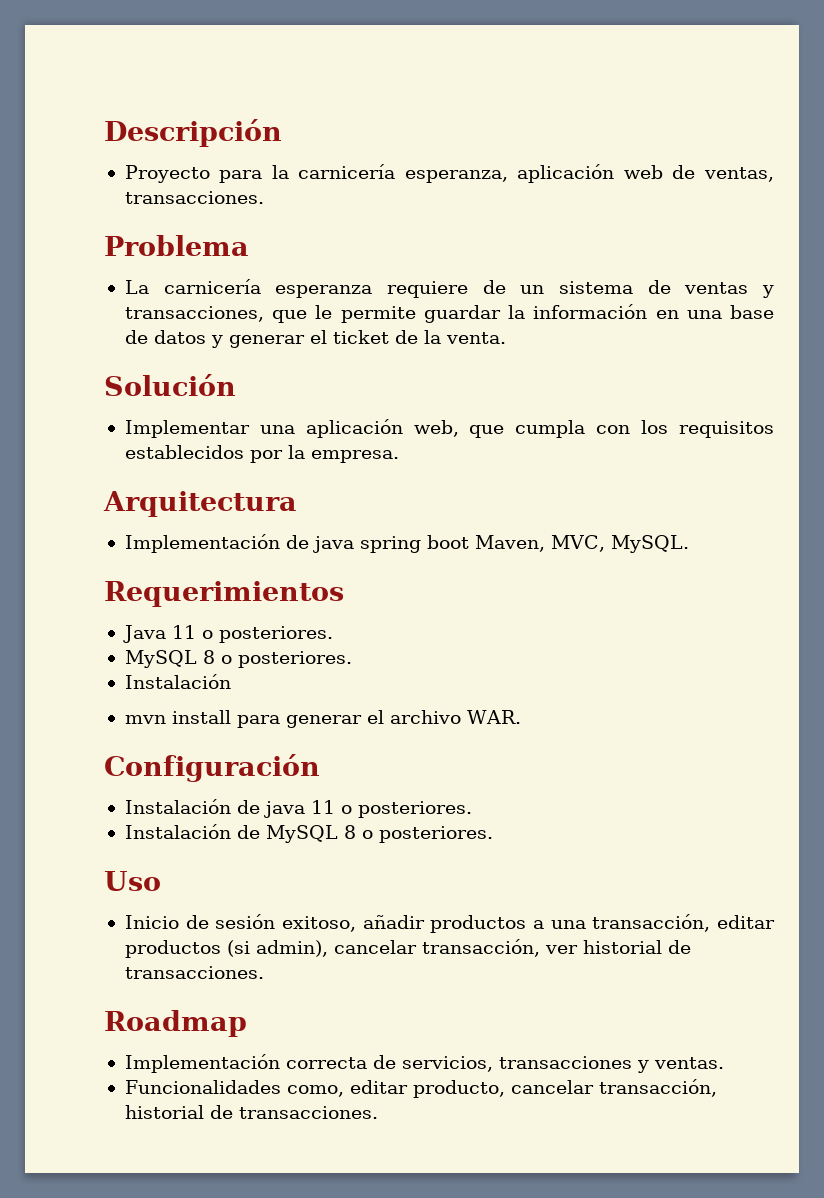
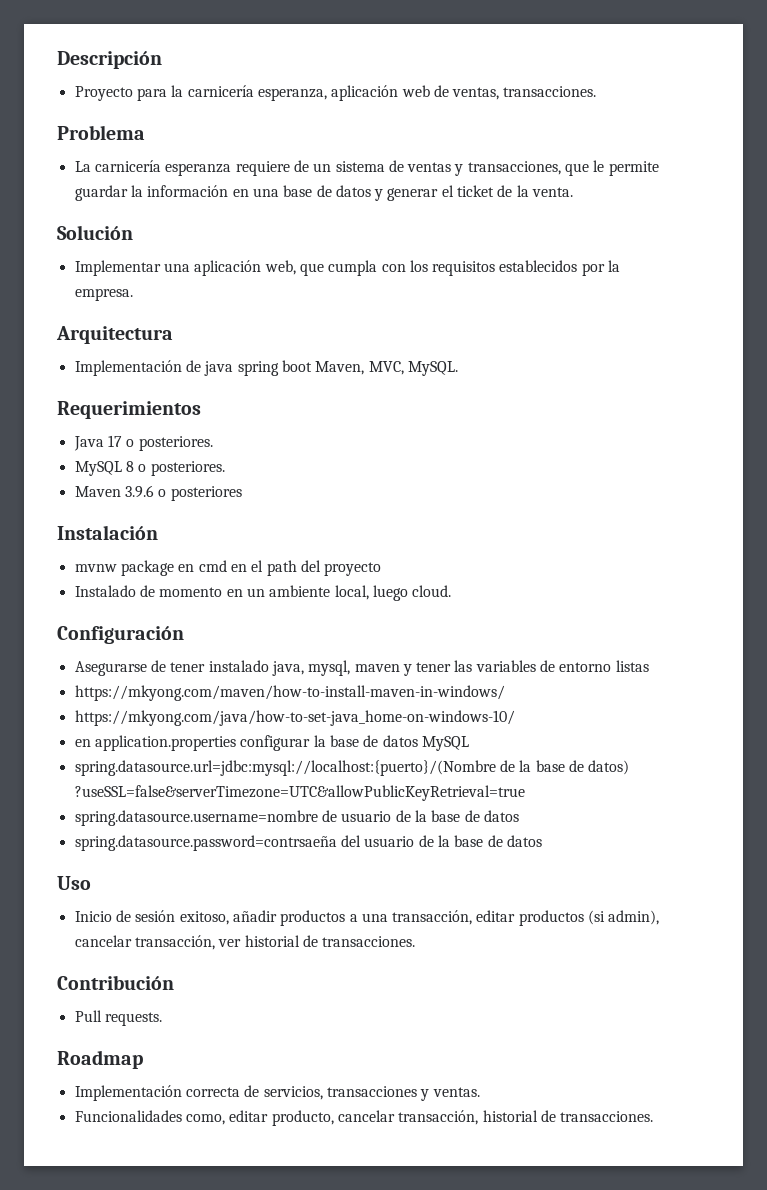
[171,625,196,639] 11 -> [107,435,122,447] 17
[124,674,231,689] [124,710,521,728] [104,754,320,782] [124,799,472,818] [124,824,493,843] Instalación // mvn install para generar el archivo WAR. // Configuración // Instalación de java 11 o posteriores. // Instalación de MySQL 8 o posteriores. -> [74,485,242,501] [57,525,158,540] [74,560,382,576] [74,585,452,601] [57,626,184,644] [74,660,649,676] [74,685,505,701] [74,710,515,726] [74,735,469,751] [74,760,630,776] [74,785,525,801] [74,810,519,826] [74,835,542,851] Maven 3.9.6 o posteriores // Instalación // mvnw package en cmd en el path del proyecto // Instalado de momento en un ambiente local, luego cloud. // Configuración // Asegurarse de tener instalado java, mysql, maven y tener las variables de entorno listas // https://mkyong.com/maven/how-to-install-maven-in-windows/ // https://mkyong.com/java/how-to-set-java_home-on-windows-10/ // en application.properties configurar la base de datos MySQL // spring.datasource.url=jdbc:mysql://localhost:{puerto}/(Nombre de la base de datos) ?useSSL=false&serverTimezone=UTC&allowPublicKeyRetrieval=true // spring.datasource.username=nombre de usuario de la base de datos // spring.datasource.password=contrsaeña del usuario de la base de datos
(264, 972) none -> [57,975,174,990] [74,1010,162,1026] // Contribución // Pull requests.

